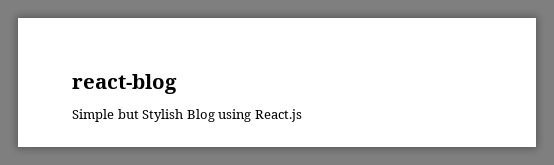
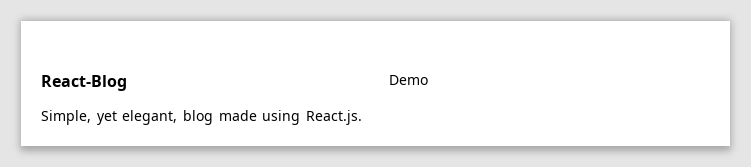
[72,74,177,94] [72,109,302,122] react-blog // Simple but Stylish Blog using React.js -> [41,75,127,91] [41,110,362,125] [389,75,428,85] React-Blog // Simple, yet elegant, blog made using React.js. Demo

